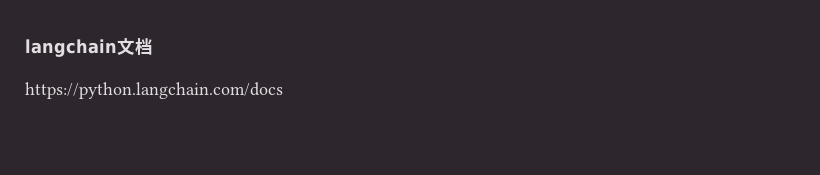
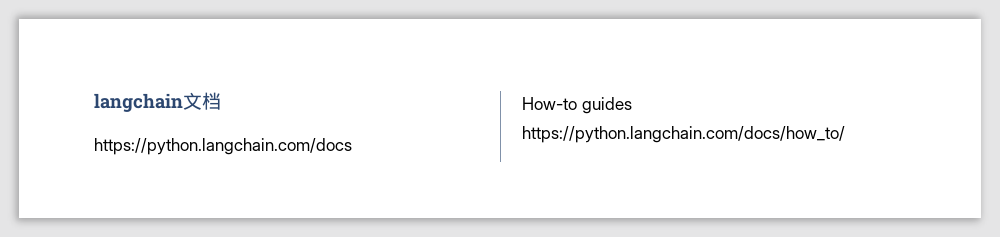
(283, 90) none -> [522,97,632,114] [522,126,845,143] // How-to guides https://python.langchain.com/docs/how_to/

